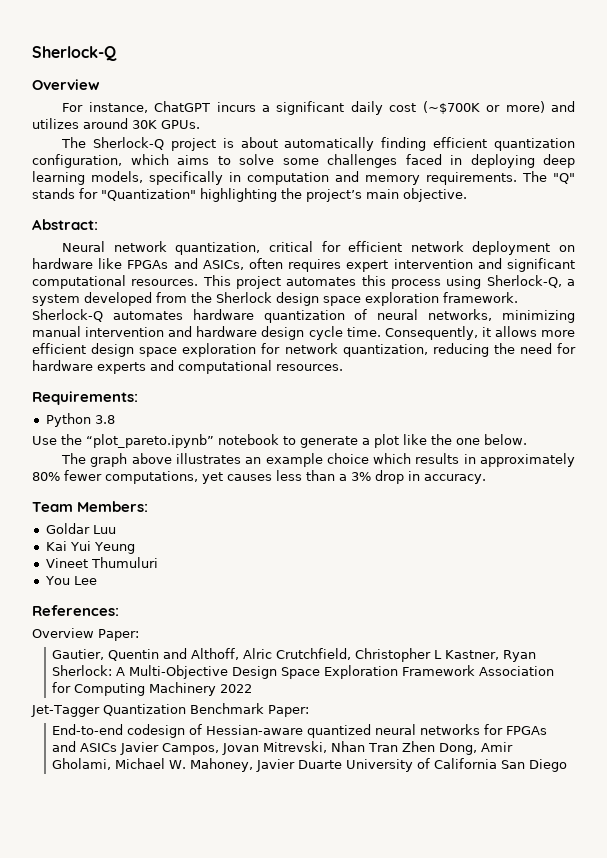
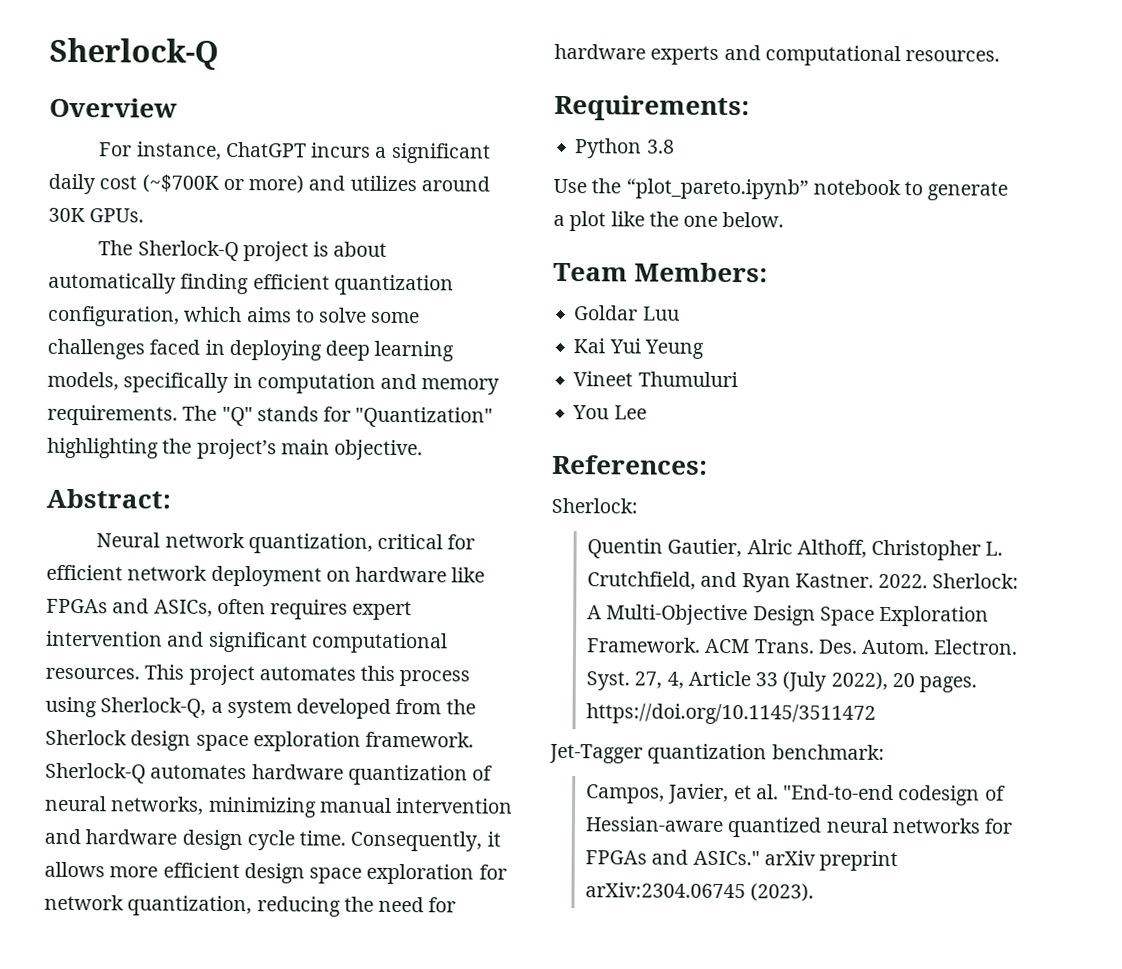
[61,453,575,467] [32,470,486,484] // The graph above illustrates an example choice which results in approximately 80% fewer computations, yet causes less than a 3% drop in accuracy. -> (785, 219) none
[32,628,139,641] [52,648,537,662] Overview Paper: // Gautier, Quentin and Althoff, Alric Crutchfield, Christopher L Kastner, Ryan -> [551,497,638,514] [587,538,1004,561] [587,571,929,593] Sherlock: // Quentin Gautier, Alric Althoff, Christopher L. Crutchfield, and Ryan Kastner. 2022.
[402,665,555,676] [52,682,253,696] [31,703,309,717] [52,724,124,735] Framework Association for Computing Machinery 2022 // Jet-Tagger Quantization Benchmark Paper: // End-to-end -> [586,637,1019,655] [586,670,978,693] [586,703,877,725] [549,743,885,765] [586,783,895,805] Framework. ACM Trans. Des. Autom. Electron. Syst. 27, 4, Article 33 (July 2022), 20 pages. https://doi.org/10.1145/3511472 // Jet-Tagger quantization benchmark: // Campos, Javier, et al. "End-to-end
[80,741,514,755] [52,758,568,772] ASICs Javier Campos, Jovan Mitrevski, Nhan Tran Zhen Dong, Amir Gholami, Michael W. Mahoney, Javier Duarte University of California San Diego -> [692,850,899,872] [585,882,815,902] ASICs." arXiv preprint arXiv:2304.06745 (2023).

